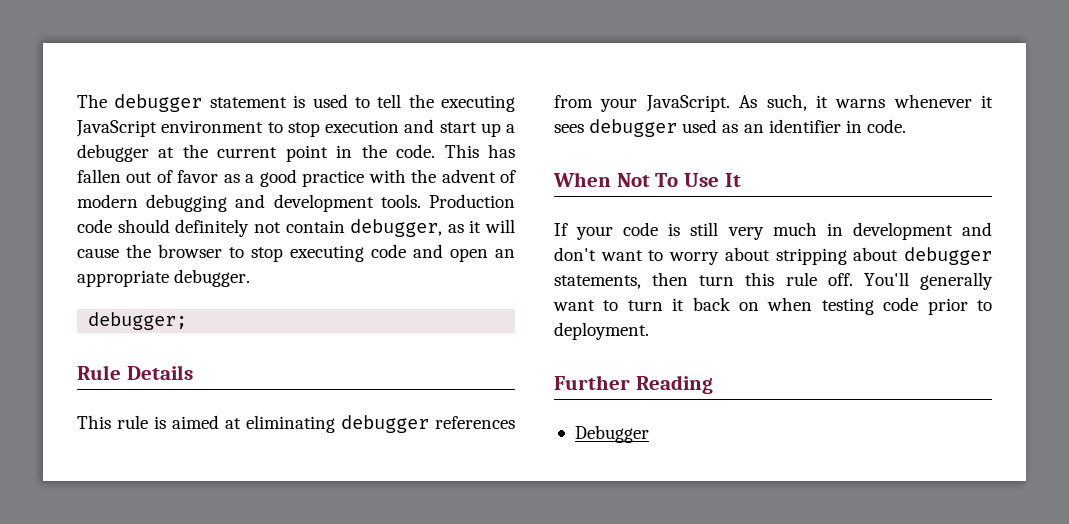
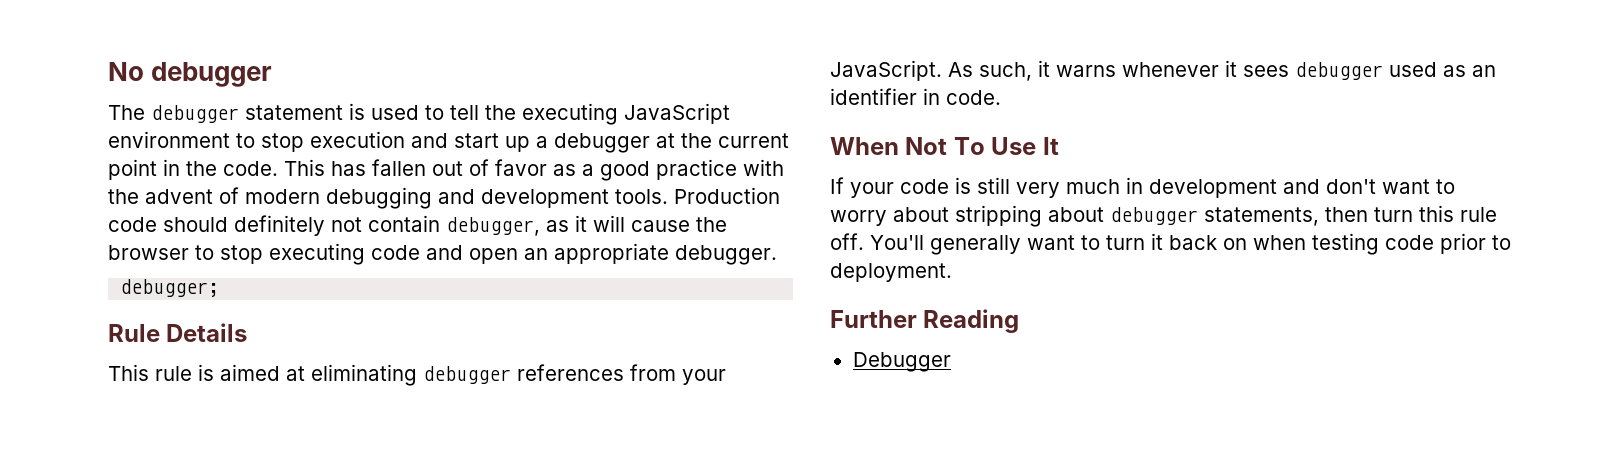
(77, 101) none -> [108,62,273,87] No debugger //

